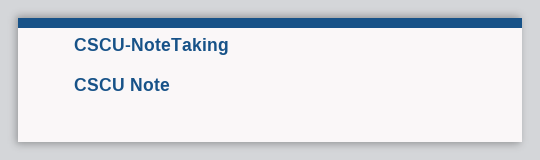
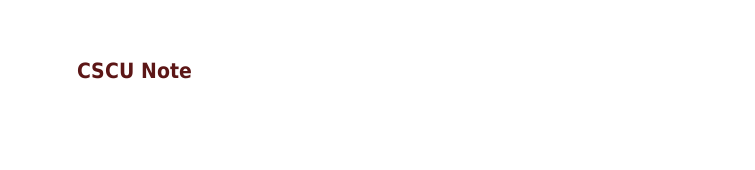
[74,38,229,55] CSCU-NoteTaking // -> (77, 70) none

